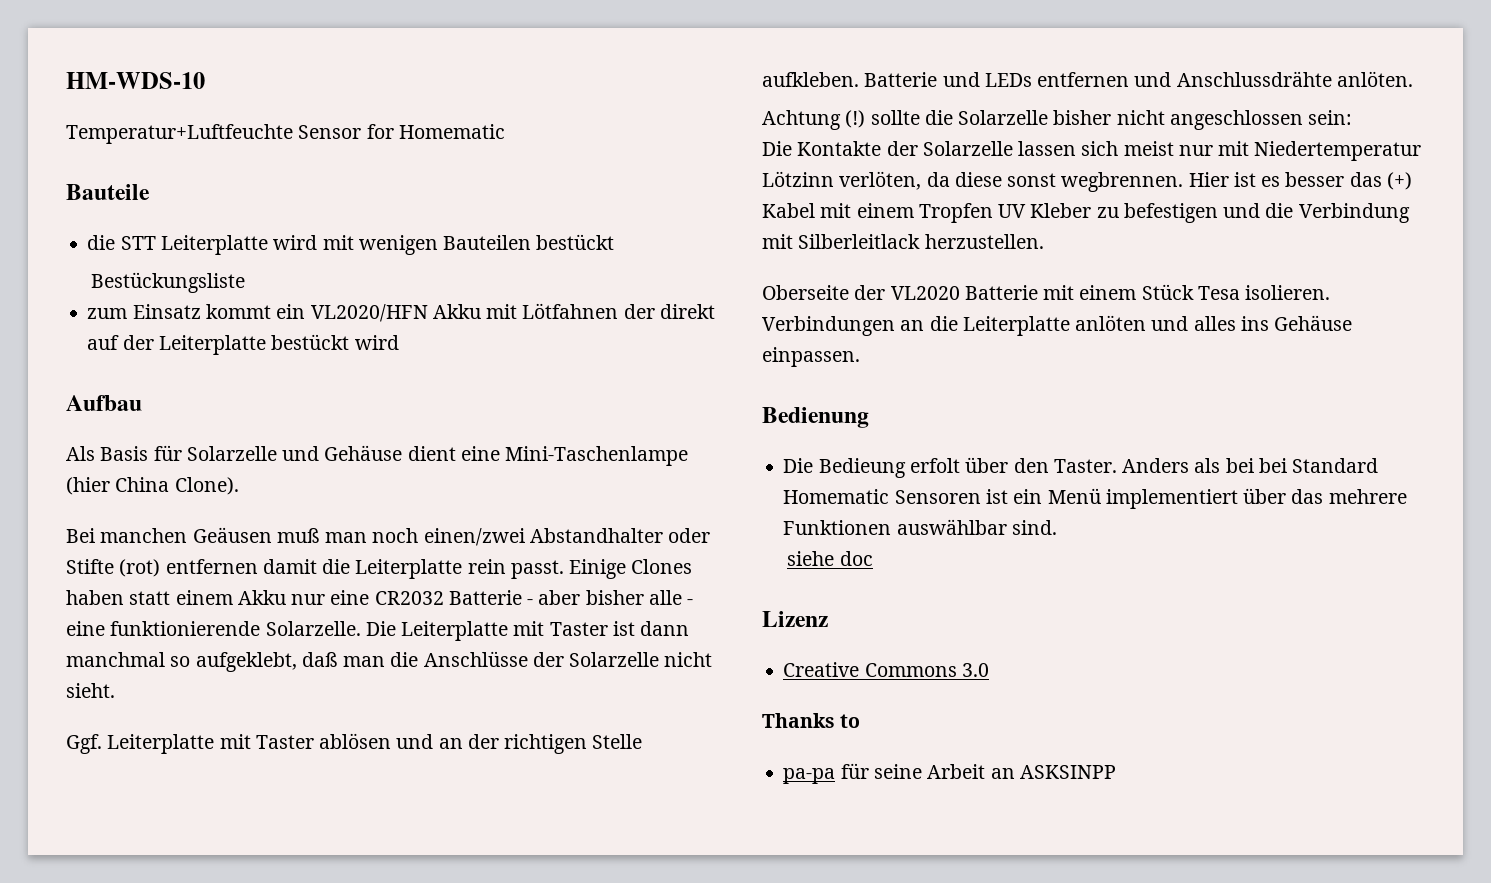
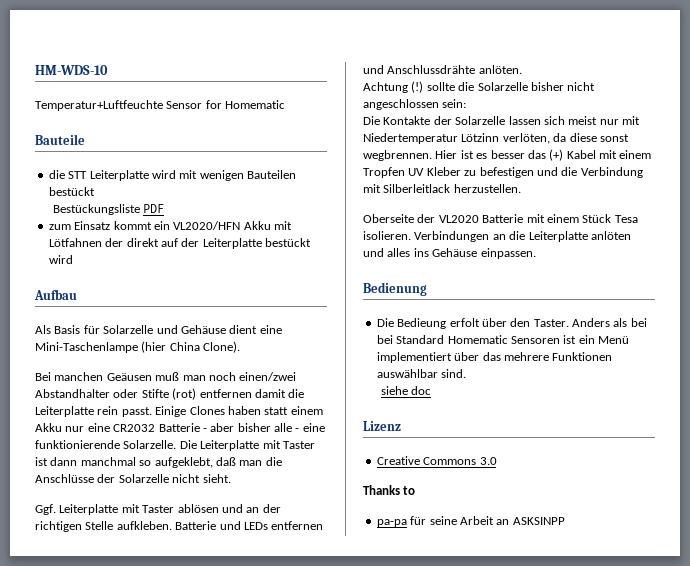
(246, 282) none -> [143,204,165,213] PDF

